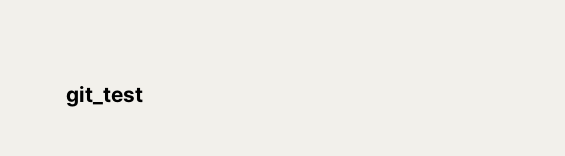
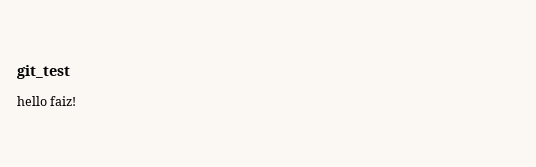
(143, 96) none -> [17,96,77,106] // hello faiz!

